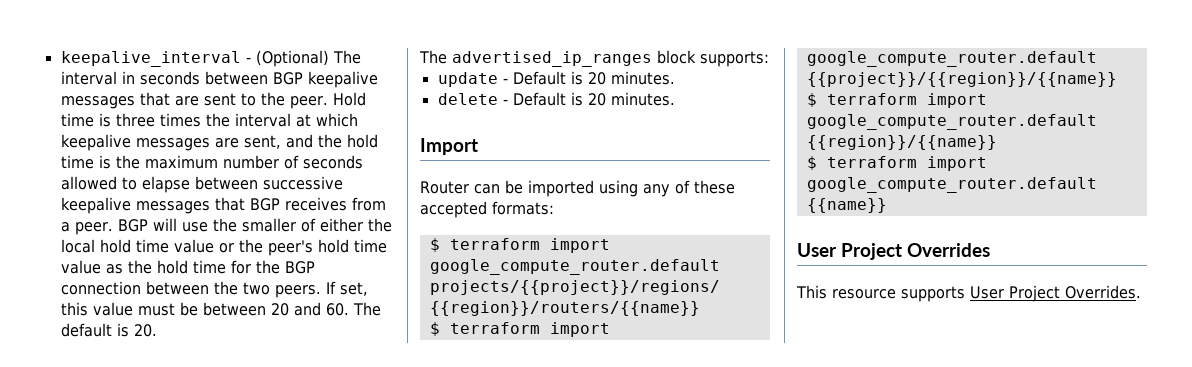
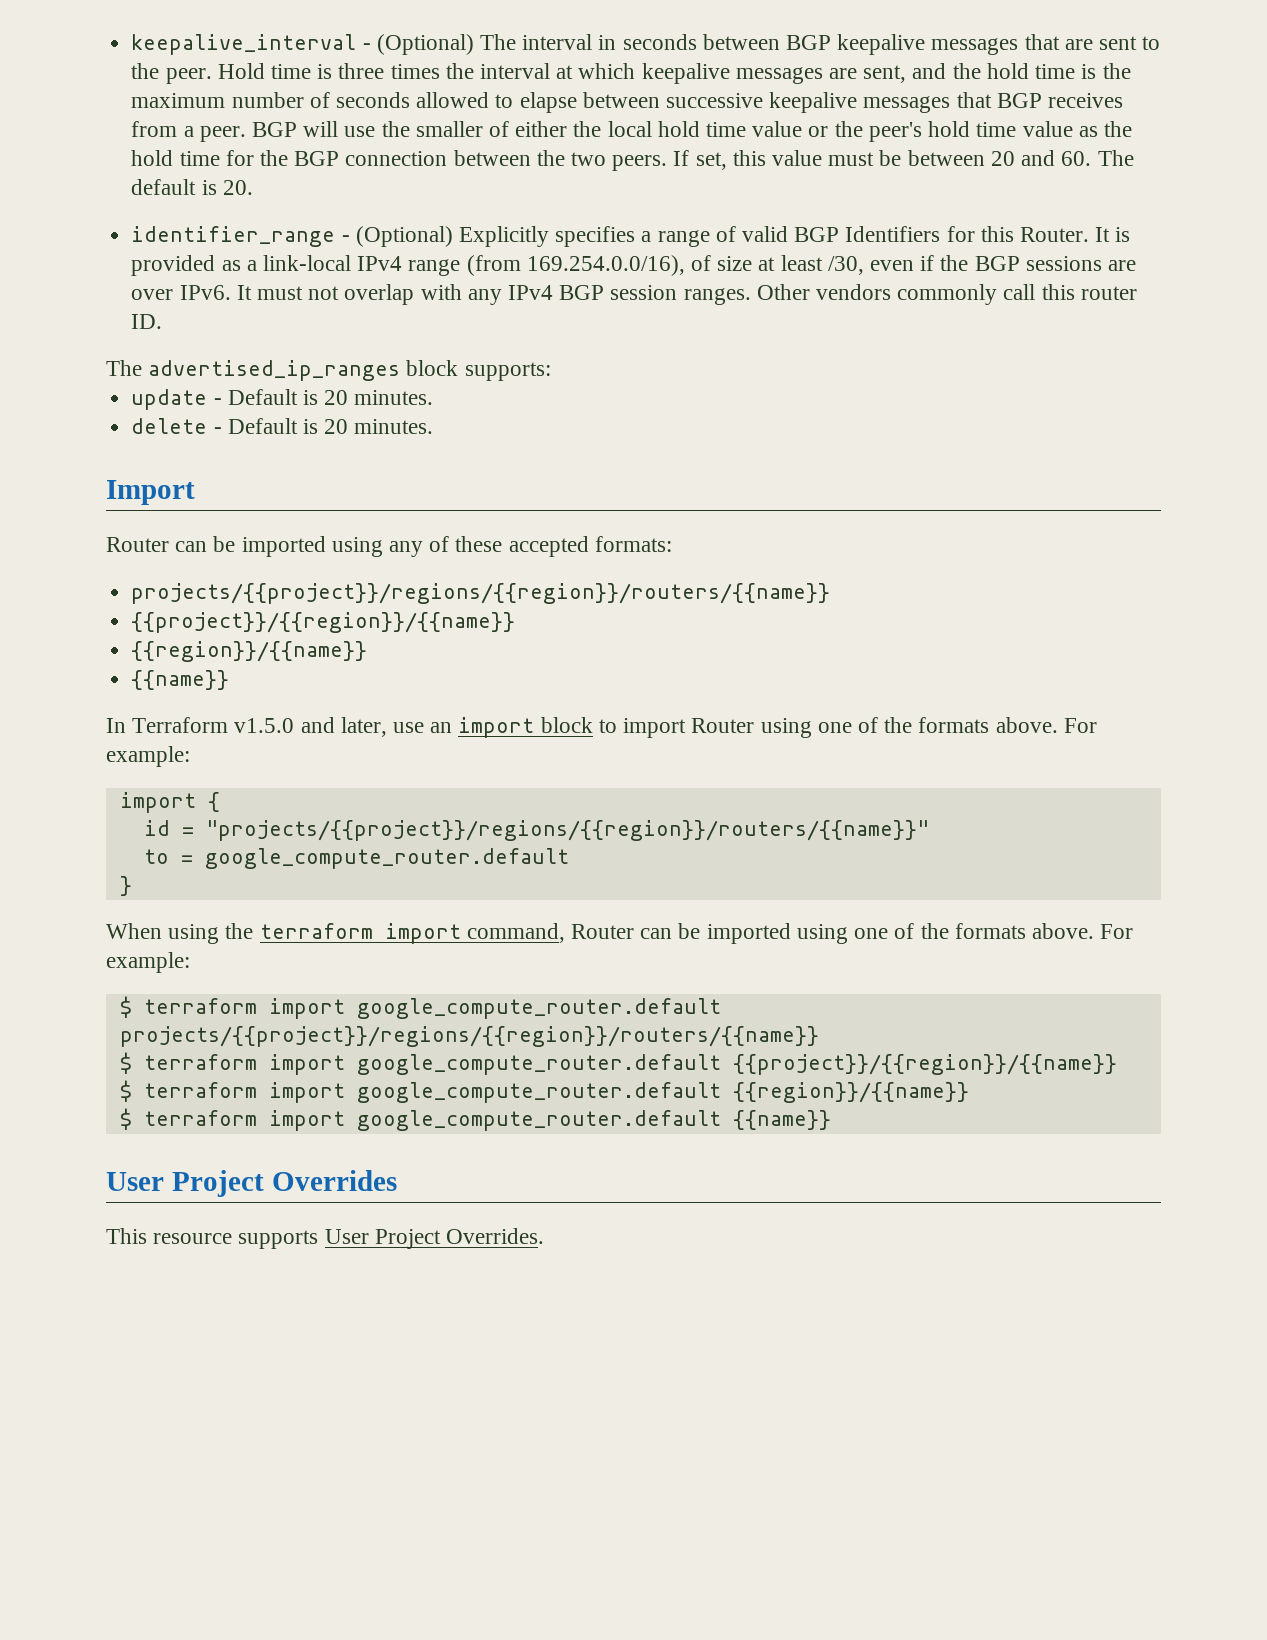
(157, 330) none -> [131,226,1131,247] [131,255,1137,276] [131,284,1137,305] [131,314,163,329] // identifier_range - (Optional) Explicitly specifies a range of valid BGP Identifiers for this Router. It is provided as a link-local IPv4 range (from 169.254.0.0/16), of size at least /30, even if the BGP sessions are over IPv6. It must not overlap with any IPv4 BGP session ranges. Other vendors commonly call this router ID.
(554, 208) none -> [131,583,831,604] [131,612,516,633] [131,641,368,662] [131,670,230,690] [106,717,1097,738] [106,746,190,767] [119,792,220,813] [143,820,929,841] [143,848,569,869] [119,876,132,896] [106,923,1134,944] [106,952,190,973] // projects/{{project}}/regions/{{region}}/routers/{{name}} // {{project}}/{{region}}/{{name}} // {{region}}/{{name}} // {{name}} // In Terraform v1.5.0 and later, use an import block to import Router using one of the formats above. For example: // import { // id = "projects/{{project}}/regions/{{region}}/routers/{{name}}" // to = google_compute_router.default // } // When using the terraform import command, Router can be imported using one of the formats above. For example:

